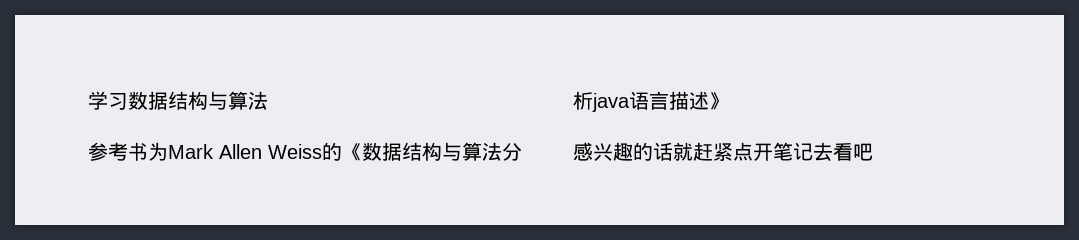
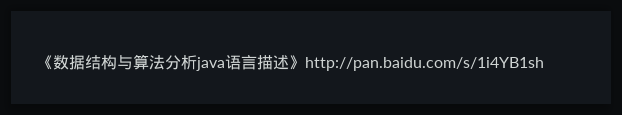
[88,91,268,110] [88,142,342,161] 学习数据结构与算法 // 参考书为Mark Allen Weiss的 -> (37, 62) none
[573,142,873,161] // 感兴趣的话就赶紧点开笔记去看吧 -> [305,57,544,71] http://pan.baidu.com/s/1i4YB1sh

